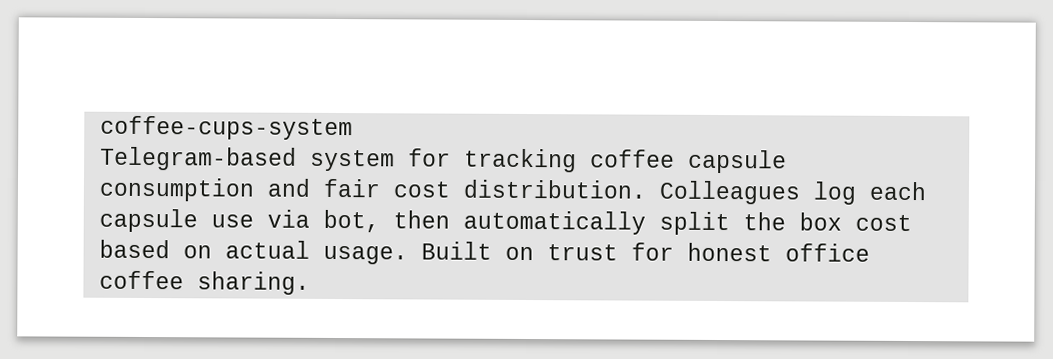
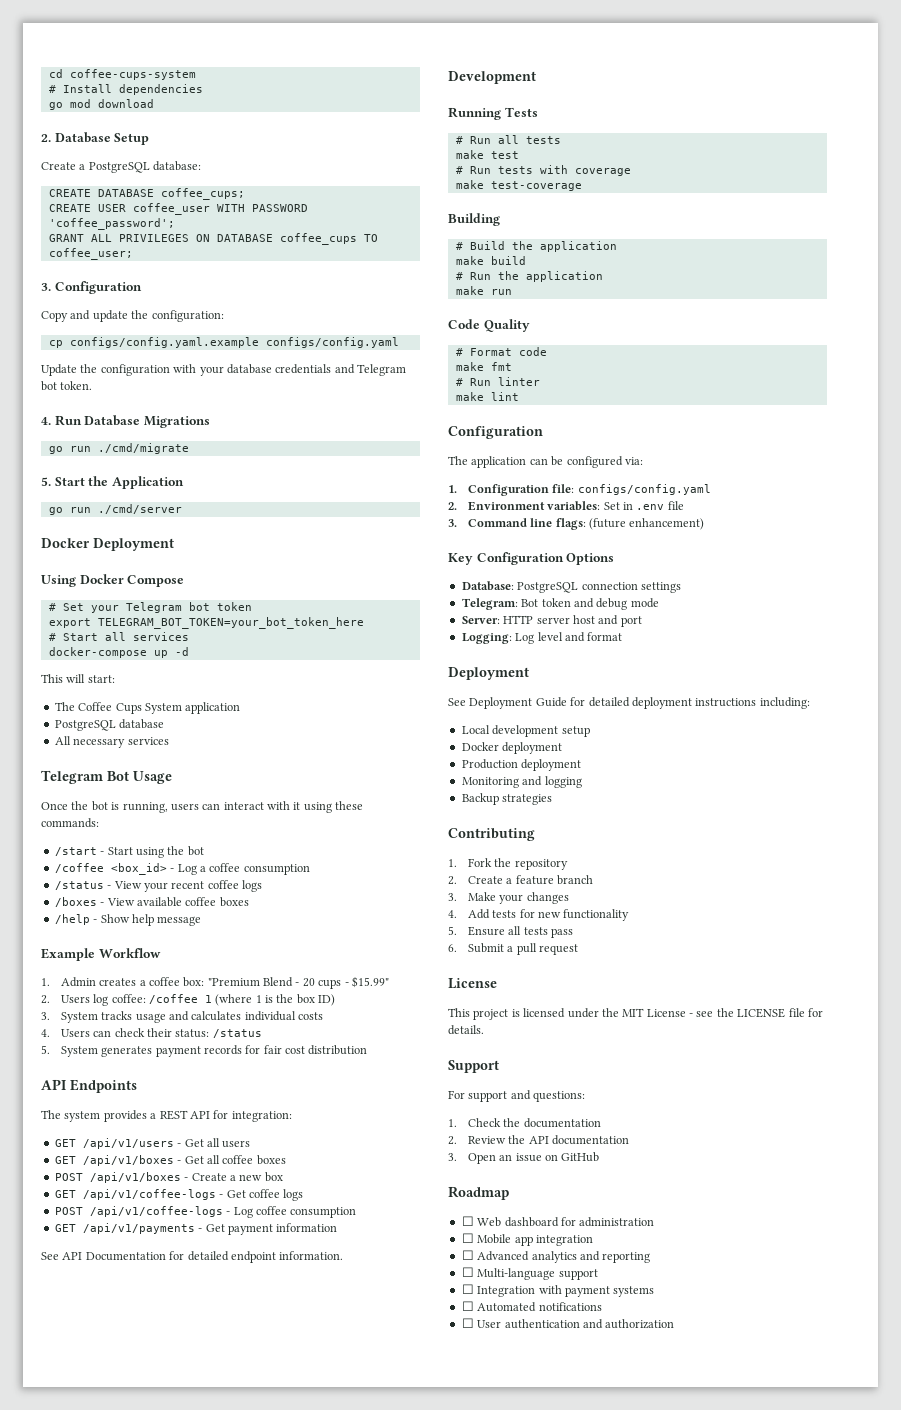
(99, 128) none -> [48,69,63,78] cd
[99,146,787,174] [98,177,926,205] [98,208,912,236] [98,239,870,265] [98,270,310,295] Telegram-based system for tracking coffee capsule consumption and fair cost distribution. Colleagues log each capsule use via bot, then automatically split the box cost based on actual usage. Built on trust for honest office coffee sharing. -> [48,84,203,95] [48,99,154,110] [41,132,150,145] [41,161,202,173] [48,188,245,200] [48,203,308,215] [48,218,175,230] [48,233,378,245] [48,248,133,260] [41,281,142,294] [41,310,224,322] [48,337,399,348] [41,364,406,376] [41,381,93,391] [41,415,210,428] [48,443,189,454] [41,476,184,489] [48,504,182,515] [41,538,174,551] [41,574,185,587] [48,602,252,613] [48,617,364,629] [48,632,189,641] [48,647,189,658] [41,674,115,683] [54,702,241,714] [54,719,165,731] [54,736,169,748] [41,770,172,784] [41,801,364,813] [41,818,99,828] [54,846,204,858] [54,863,310,875] [54,880,262,892] [54,897,249,907] [54,914,202,926] [41,948,161,961] [41,976,389,989] [41,994,336,1006] [41,1011,324,1023] [41,1028,262,1038] [41,1045,368,1057] [41,1079,137,1093] [41,1110,292,1122] [54,1138,251,1149] [54,1155,286,1166] [54,1172,283,1183] [54,1189,304,1201] [54,1206,357,1218] [54,1223,338,1235] [41,1251,344,1263] [448,71,536,84] [448,107,538,120] [455,135,561,144] [455,150,519,159] [455,165,631,176] [455,180,582,191] [448,213,500,226] [455,241,617,252] [455,256,526,265] [455,271,603,282] [455,286,512,295] [448,319,530,332] [455,347,547,356] [455,362,512,371] [455,377,540,386] [455,392,519,401] [448,426,543,439] [448,456,643,468] [448,484,711,496] [448,501,684,511] [448,518,705,530] [448,552,615,565] [461,581,681,593] [461,598,659,610] [461,615,642,627] [461,632,623,644] [448,667,529,680] [448,697,810,709] [461,725,590,737] [461,742,563,754] [461,759,582,771] [461,776,582,788] [461,793,553,805] [448,828,535,841] [448,858,568,870] [448,875,593,885] [448,892,569,904] [448,909,630,921] [448,926,573,938] [448,943,578,955] [448,978,497,989] [448,1008,823,1020] [448,1025,484,1035] [448,1060,499,1073] [448,1090,586,1102] [448,1118,601,1128] [448,1135,629,1145] [448,1152,600,1164] [448,1186,509,1200] [461,1216,655,1227] [461,1233,593,1246] [461,1250,651,1263] [461,1267,598,1280] [461,1284,655,1297] [461,1301,602,1312] [461,1318,675,1329] # Install dependencies // go mod download // 2. Database Setup // Create a PostgreSQL database: // CREATE DATABASE coffee_cups; // CREATE USER coffee_user WITH PASSWORD 'coffee_password'; // GRANT ALL PRIVILEGES ON DATABASE coffee_cups TO coffee_user; // 3. Configuration // Copy and update the configuration: // cp configs/config.yaml.example configs/config.yaml // Update the configuration with your database credentials and Telegram bot token. // 4. Run Database Migrations // go run ./cmd/migrate // 5. Start the Application // go run ./cmd/server // Docker Deployment // Using Docker Compose // # Set your Telegram bot token // export TELEGRAM_BOT_TOKEN=your_bot_token_here // # Start all services // docker-compose up -d // This will start: // The Coffee Cups System application // PostgreSQL database // All necessary services // Telegram Bot Usage // Once the bot is running, users can interact with it using these commands: // /start - Start using the bot // /coffee <box_id> - Log a coffee consumption // /status - View your recent coffee logs // /boxes - View available coffee boxes // /help - Show help message // Example Workflow // 1. Admin creates a coffee box: "Premium Blend - 20 cups - $15.99" // 2. Users log coffee: /coffee 1 (where 1 is the box ID) // 3. System tracks usage and calculates individual costs // 4. Users can check their status: /status // 5. System generates payment records for fair cost distribution // API Endpoints // The system provides a REST API for integration: // GET /api/v1/users - Get all users // GET /api/v1/boxes - Get all coffee boxes // POST /api/v1/boxes - Create a new box // GET /api/v1/coffee-logs - Get coffee logs // POST /api/v1/coffee-logs - Log coffee consumption // GET /api/v1/payments - Get payment information // See API Documentation for detailed endpoint information. // Development // Running Tests // # Run all tests // make test // # Run tests with coverage // make test-coverage // Building // # Build the application // make build // # Run the application // make run // Code Quality // # Format code // make fmt // # Run linter // make lint // Configuration // The application can be configured via: // 1. Configuration file: configs/config.yaml // 2. Environment variables: Set in .env file // 3. Command line flags: (future enhancement) // Key Configuration Options // Database: PostgreSQL connection settings // Telegram: Bot token and debug mode // Server: HTTP server host and port // Logging: Log level and format // Deployment // See Deployment Guide for detailed deployment instructions including: // Local development setup // Docker deployment // Production deployment // Monitoring and logging // Backup strategies // Contributing // 1. Fork the repository // 2. Create a feature branch // 3. Make your changes // 4. Add tests for new functionality // 5. Ensure all tests pass // 6. Submit a pull request // License // This project is licensed under the MIT License - see the LICENSE file for details. // Support // For support and questions: // 1. Check the documentation // 2. Review the API documentation // 3. Open an issue on GitHub // Roadmap // ☐ Web dashboard for administration // ☐ Mobile app integration // ☐ Advanced analytics and reporting // ☐ Multi-language support // ☐ Integration with payment systems // ☐ Automated notifications // ☐ User authentication and authorization

